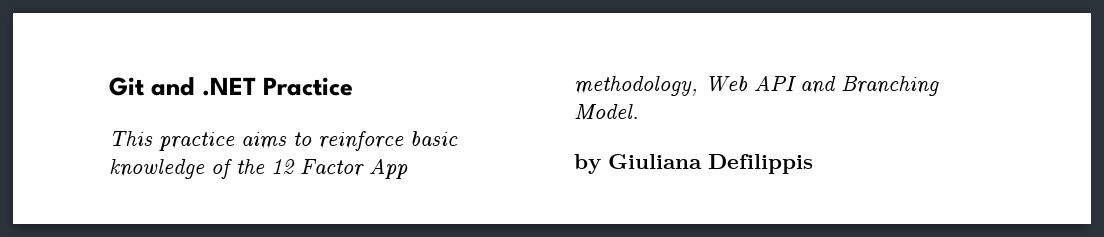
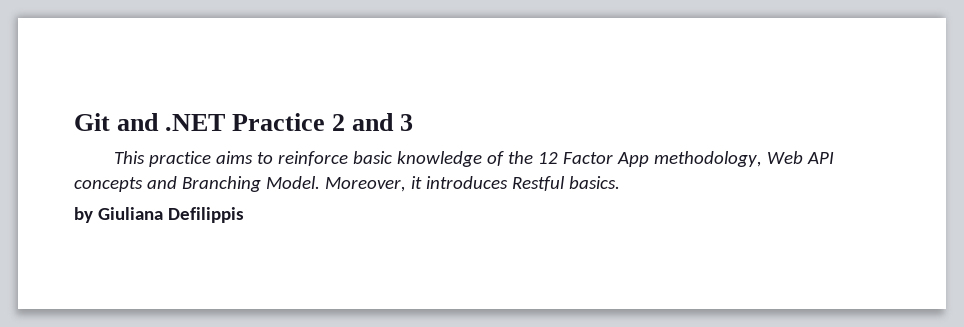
(354, 86) none -> [332,113,414,131] 2 and 3
(797, 83) none -> [74,177,143,192] concepts
(639, 112) none -> [324,176,620,192] Moreover, it introduces Restful basics.

